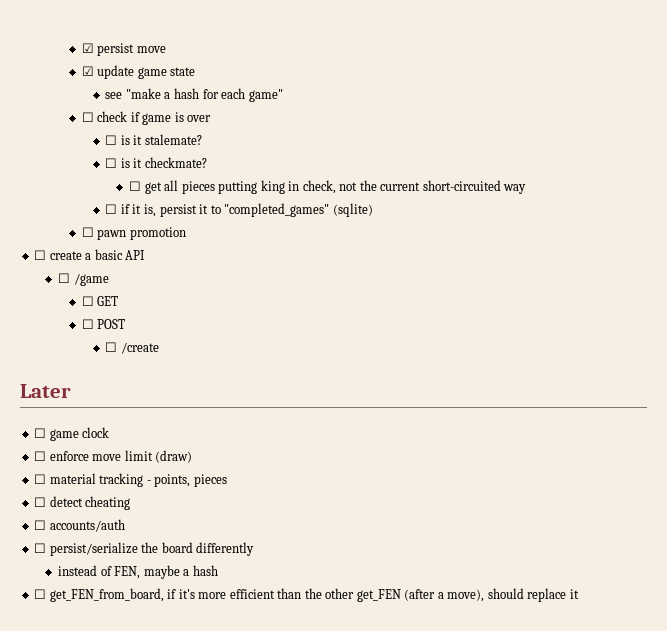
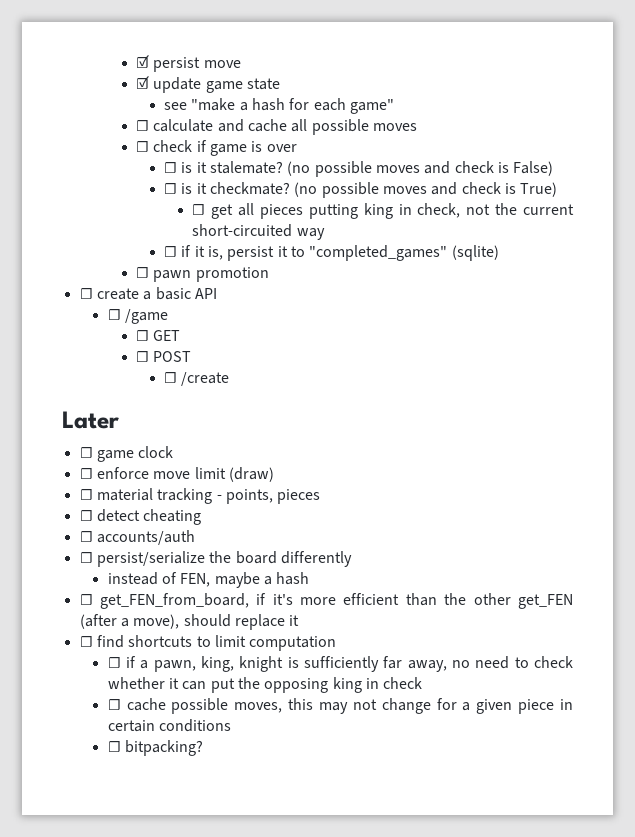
(283, 95) none -> [135,119,417,135] // ☐ calculate and cache all possible moves
[105,157,207,168] // ☐ is it checkmate? -> [287,161,554,177] [164,182,558,198] (no possible moves and check is False) // ☐ is it checkmate? (no possible moves and check is True)
(579, 594) none -> [79,635,337,651] [107,656,574,672] [107,677,423,693] [107,698,573,714] [107,719,232,732] [107,740,204,756] // ☐ find shortcuts to limit computation // ☐ if a pawn, king, knight is sufficiently far away, no need to check whether it can put the opposing king in check // ☐ cache possible moves, this may not change for a given piece in certain conditions // ☐ bitpacking?

